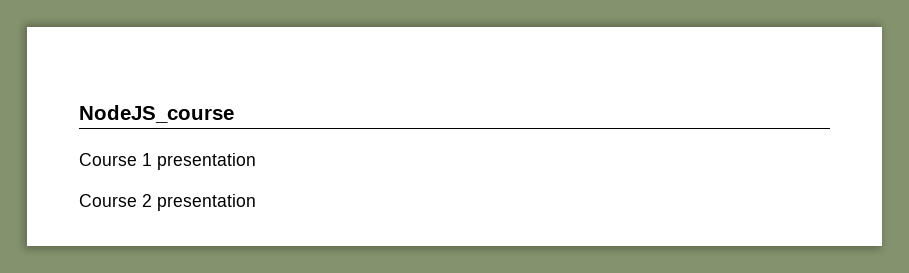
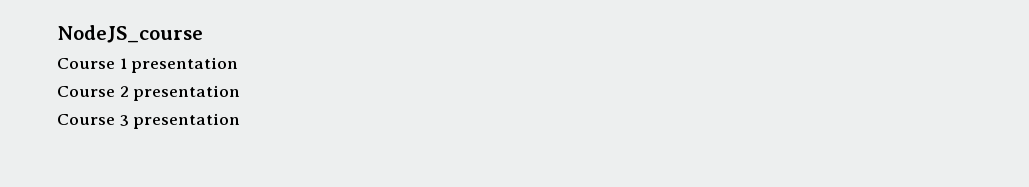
(256, 202) none -> [57,113,241,129] // Course 3 presentation

